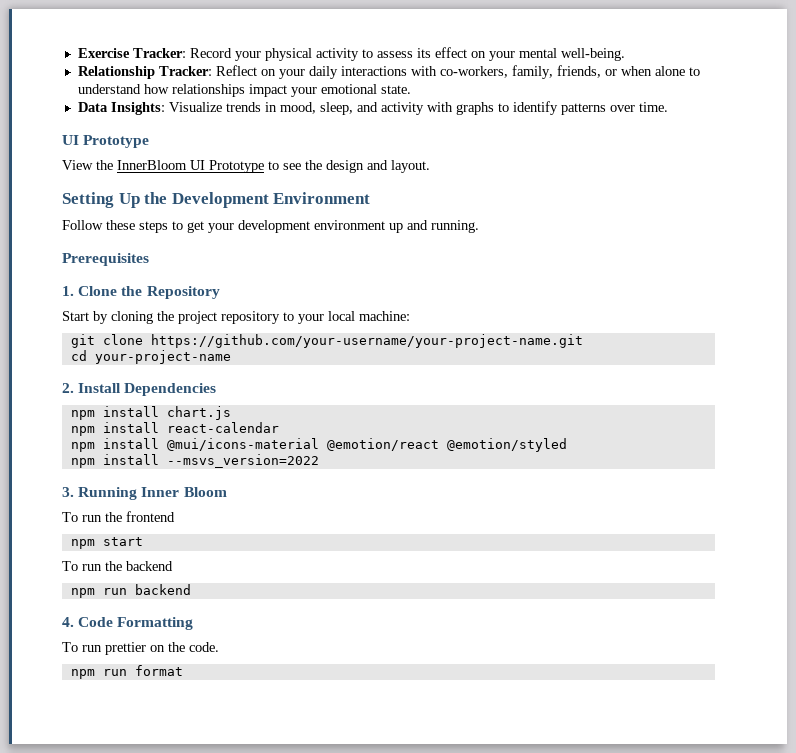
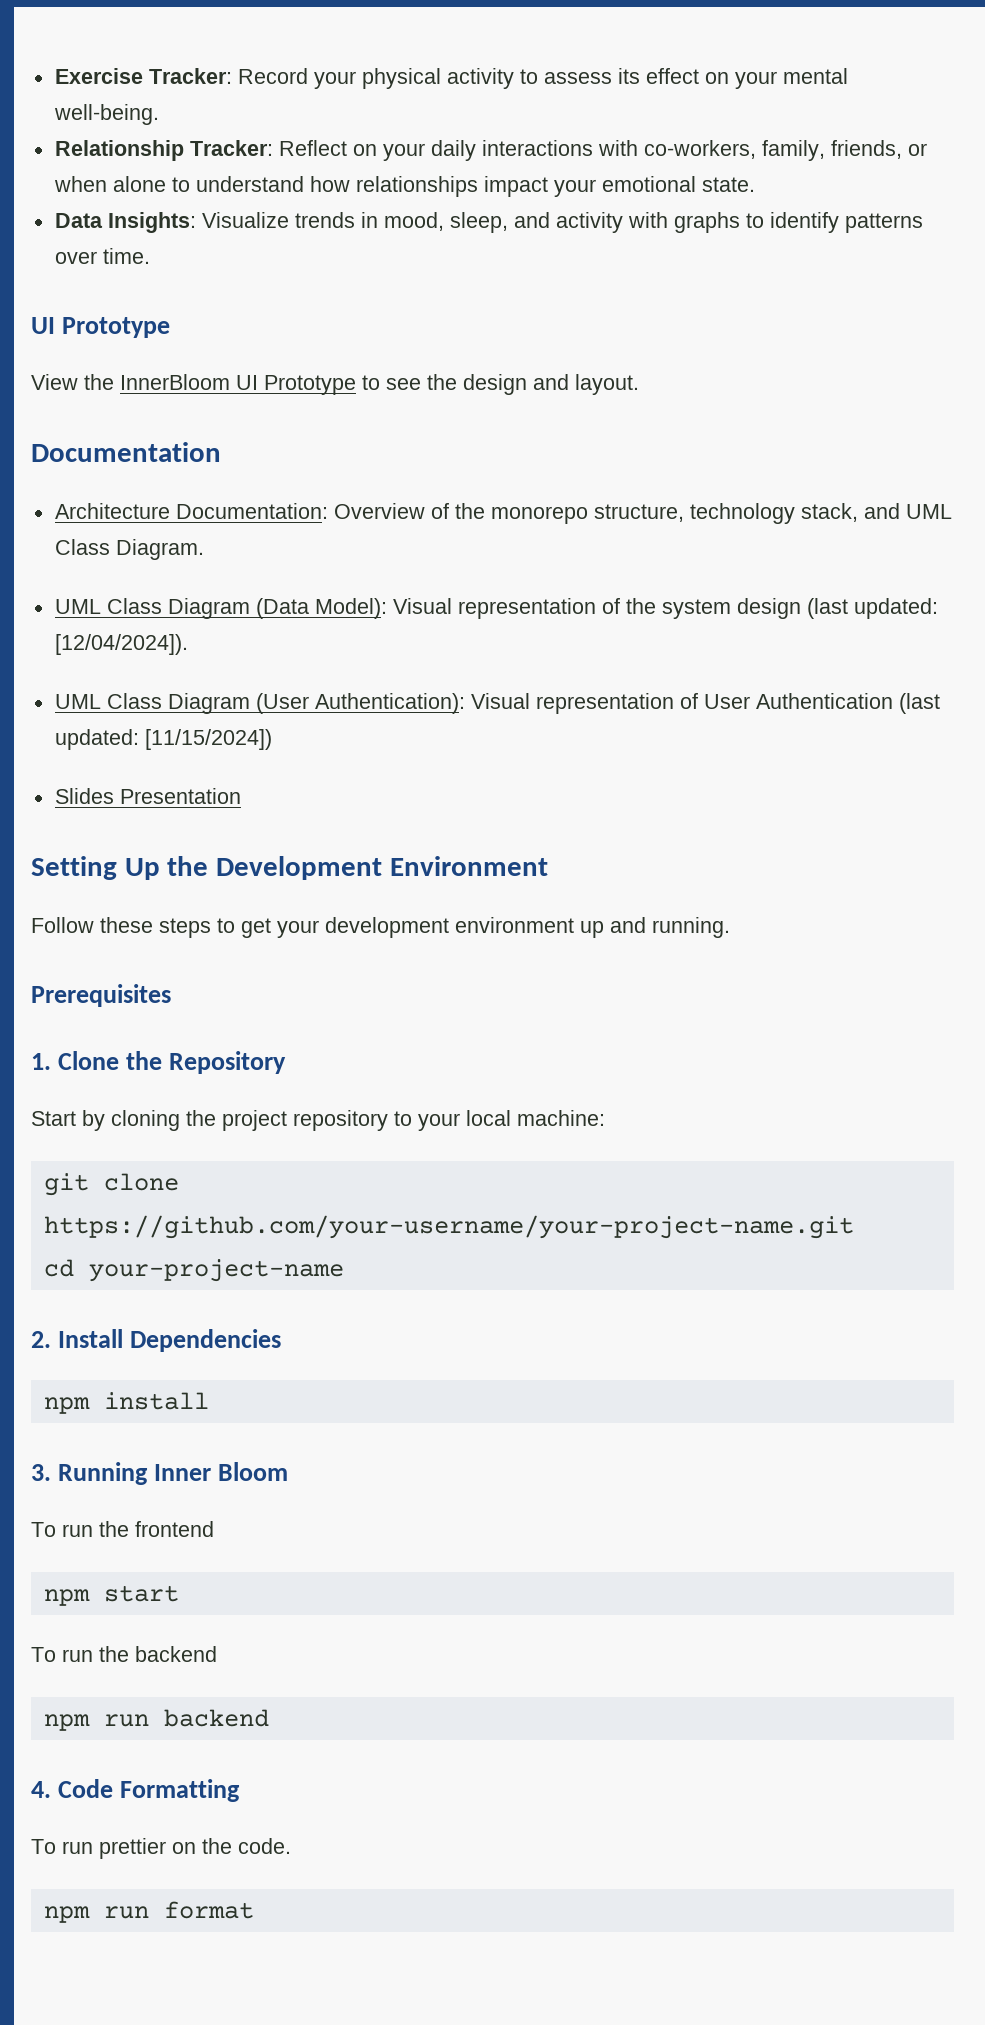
(430, 166) none -> [31,442,221,462] [54,503,952,524] [54,539,204,560] [54,598,938,619] [54,634,188,655] [54,693,940,714] [54,729,272,750] [54,788,241,804] // Documentation // Architecture Documentation: Overview of the monorepo structure, technology stack, and UML Class Diagram. // UML Class Diagram (Data Model): Visual representation of the system design (last updated: [12/04/2024]). // UML Class Diagram (User Authentication): Visual representation of User Authentication (last updated: [11/15/2024]) // Slides Presentation
[166,406,231,420] [70,422,279,436] [70,438,567,452] [70,454,319,468] chart.js // npm install react-calendar // npm install @mui/icons-material @emotion/react @emotion/styled // npm install --msvs_version=2022 -> (209, 1401) none

